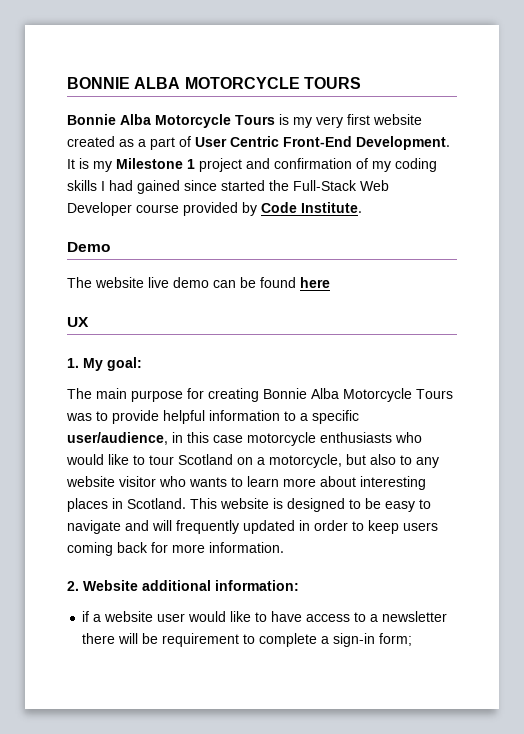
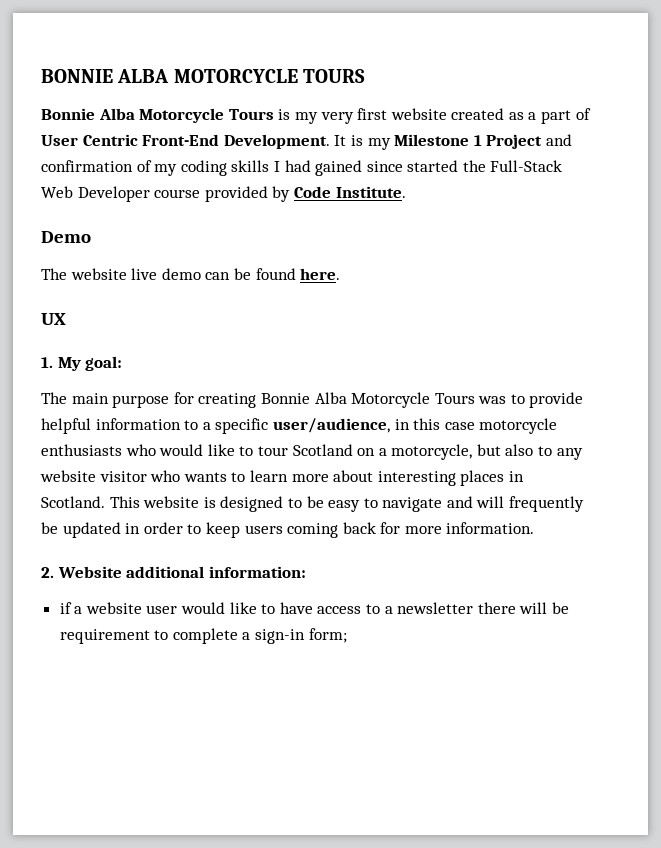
[199,158,242,172] project -> [486,134,543,149] Project
[300,277,330,288] here -> [300,268,341,280] here.
(239, 527) none -> [41,522,58,534] be

